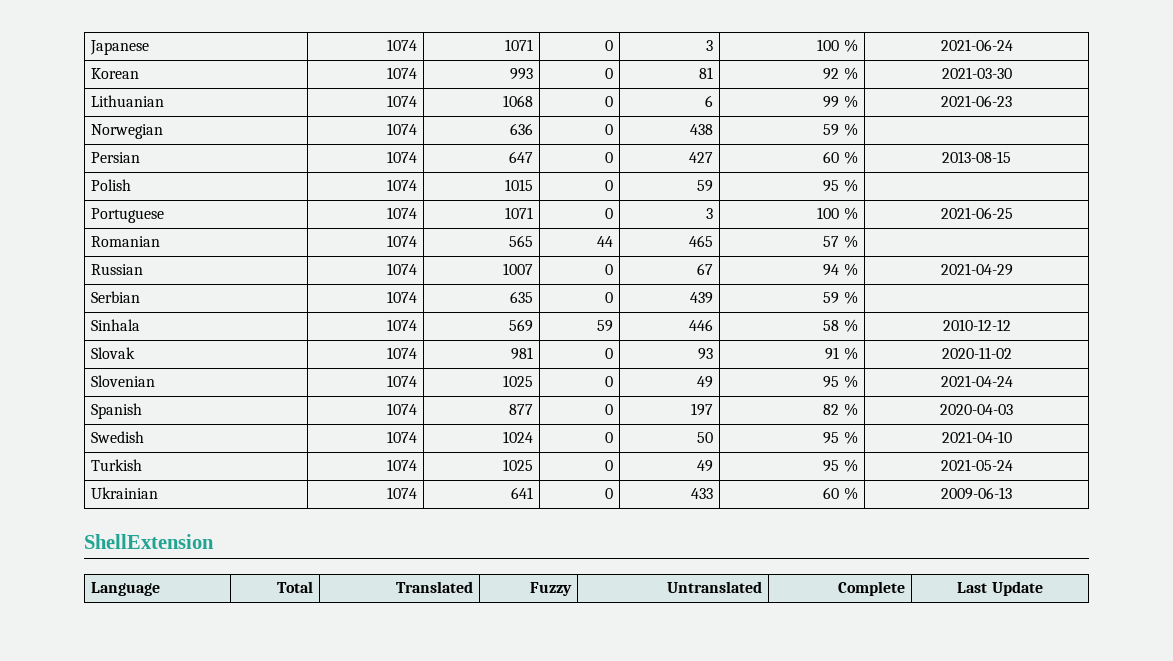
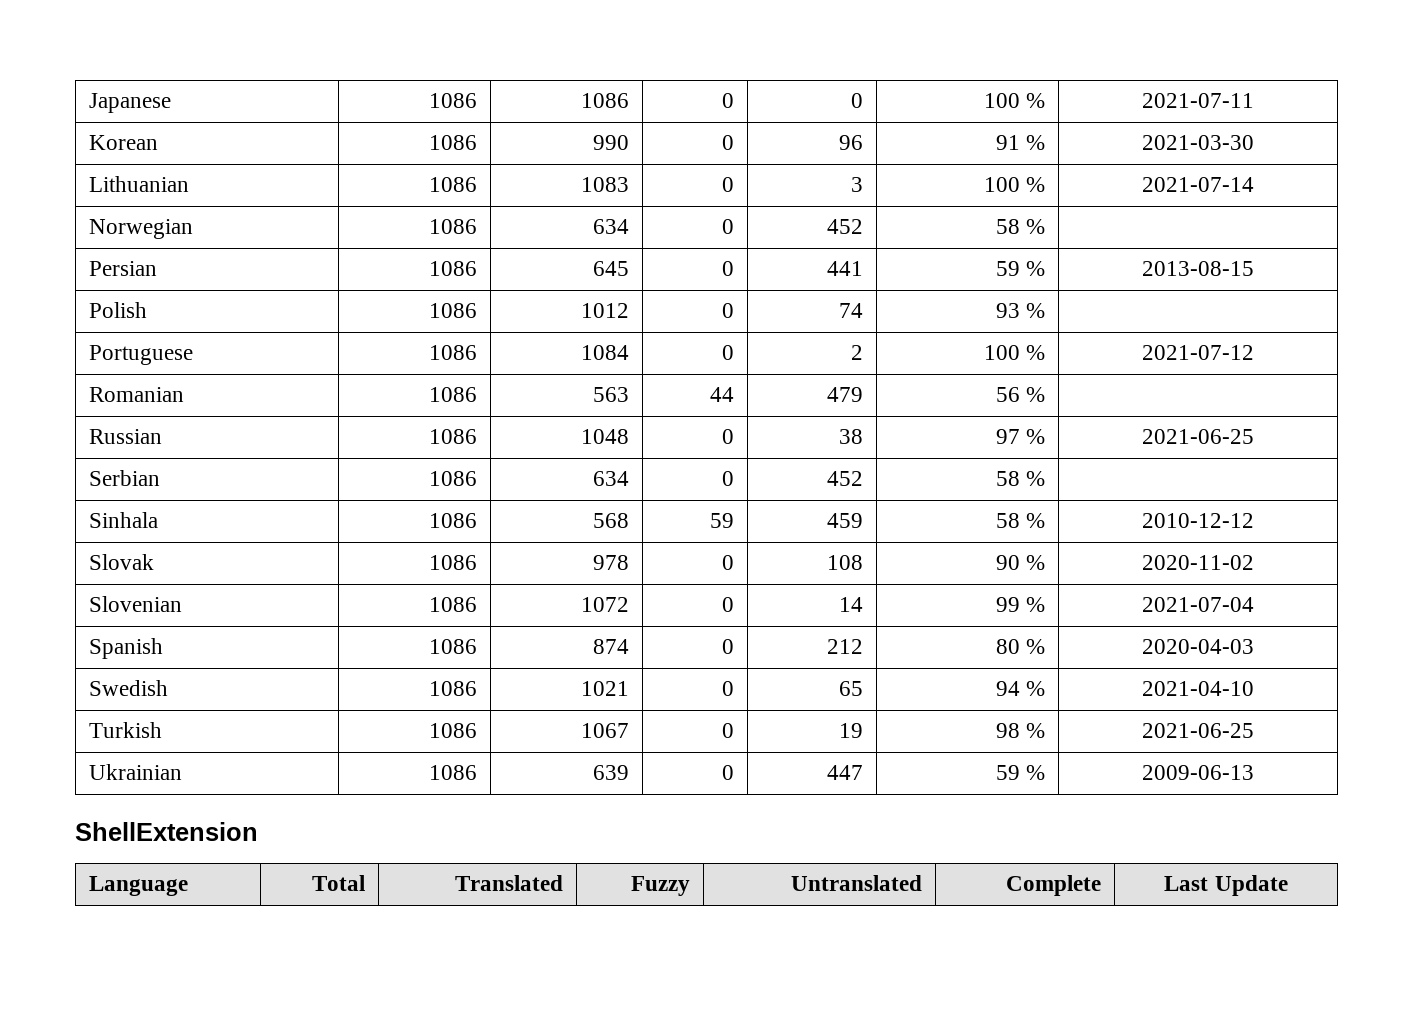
[386,39,417,51] [504,39,533,51] [604,40,613,51] [705,40,713,51] [817,39,858,52] [940,39,1013,51] [91,68,140,79] [386,67,417,79] [509,68,533,80] [604,68,613,79] [698,67,713,79] [823,67,858,80] [941,67,1012,79] [91,95,165,107] [386,95,417,107] [502,95,533,107] [604,96,613,107] [704,95,713,107] [823,95,858,108] [941,95,1012,107] [91,124,164,139] [386,123,417,135] [509,123,533,135] [604,124,613,135] [689,124,713,135] [823,124,840,136] 1074 | 1071 | 0 | 3 | 100 % | 2021-06-24 // Korean | 1074 | 993 | 0 | 81 | 92 % | 2021-03-30 // Lithuanian | 1074 | 1068 | 0 | 6 | 99 % | 2021-06-23 // Norwegian | 1074 | 636 | 0 | 438 | 59 -> [429,93,478,108] [581,93,630,108] [722,93,735,108] [851,93,864,108] [983,93,1046,108] [1142,93,1254,108] [88,135,158,150] [429,135,478,150] [593,135,630,150] [722,135,735,150] [839,135,864,150] [995,135,1046,150] [1142,135,1254,150] [88,176,189,192] [429,177,478,192] [581,177,630,192] [722,177,735,192] [851,177,864,192] [983,177,1046,192] [1142,177,1254,192] [88,219,193,239] [429,219,478,234] [593,219,630,234] [722,219,735,234] [827,219,864,234] [995,219,1020,234] 1086 | 1086 | 0 | 0 | 100 % | 2021-07-11 // Korean | 1086 | 990 | 0 | 96 | 91 % | 2021-03-30 // Lithuanian | 1086 | 1083 | 0 | 3 | 100 % | 2021-07-14 // Norwegian | 1086 | 634 | 0 | 452 | 58
[386,151,417,163] [508,151,533,163] [604,152,613,163] [688,152,713,163] [823,151,840,163] 1074 | 647 | 0 | 427 | 60 -> [429,261,478,276] [593,261,630,276] [722,261,735,276] [827,261,864,276] [995,261,1020,276] 1086 | 645 | 0 | 441 | 59
[386,179,417,191] [504,179,533,191] [604,180,613,191] [696,180,713,192] [823,180,840,192] 1074 | 1015 | 0 | 59 | 95 -> [429,303,478,318] [581,303,630,318] [722,303,735,318] [839,303,864,318] [995,303,1020,318] 1086 | 1012 | 0 | 74 | 93
[386,207,417,219] [504,207,533,219] [604,208,613,219] [705,208,713,219] [817,207,858,220] [940,207,1013,219] 1074 | 1071 | 0 | 3 | 100 % | 2021-06-25 -> [429,345,478,360] [581,345,630,360] [722,345,735,360] [851,345,864,360] [983,345,1046,360] [1142,345,1254,360] 1086 | 1084 | 0 | 2 | 100 % | 2021-07-12
[386,235,417,247] [508,235,533,247] 1074 | 565 -> [429,387,478,402] [593,387,630,402] 1086 | 563
[688,235,713,247] [823,236,840,247] 465 | 57 -> [827,387,864,402] [995,387,1020,402] 479 | 56
[386,263,417,275] [502,263,533,275] [604,264,613,275] [696,263,713,275] [823,263,858,276] [940,263,1013,276] 1074 | 1007 | 0 | 67 | 94 % | 2021-04-29 -> [429,429,478,444] [581,429,630,444] [722,429,735,444] [839,429,864,444] [995,429,1046,444] [1142,429,1254,444] 1086 | 1048 | 0 | 38 | 97 % | 2021-06-25
[386,291,417,303] [509,291,533,303] [604,292,613,303] [689,292,713,304] [823,292,840,304] 1074 | 635 | 0 | 439 | 59 -> [429,471,478,486] [593,471,630,486] [722,471,735,486] [827,471,864,486] [995,471,1020,486] 1086 | 634 | 0 | 452 | 58
[386,319,417,331] [508,319,533,332] [596,320,613,332] [688,319,713,331] 1074 | 569 | 59 | 446 -> [429,513,478,528] [593,513,630,528] [710,513,735,528] [827,513,864,528] 1086 | 568 | 59 | 459
[386,347,417,359] [510,347,533,360] [604,348,613,359] [697,348,713,360] [825,347,840,360] 1074 | 981 | 0 | 93 | 91 -> [429,555,478,570] [593,555,630,570] [722,555,735,570] [827,555,864,570] [995,555,1020,570] 1086 | 978 | 0 | 108 | 90
[386,375,417,387] [502,375,533,387] [604,376,613,387] [696,376,713,388] [823,375,858,388] [940,375,1013,387] 1074 | 1025 | 0 | 49 | 95 % | 2021-04-24 -> [429,597,478,612] [581,597,630,612] [722,597,735,612] [839,597,864,612] [995,597,1046,612] [1142,597,1254,612] 1086 | 1072 | 0 | 14 | 99 % | 2021-07-04
[386,403,417,415] [508,404,533,415] [604,404,613,415] [690,403,713,416] [823,404,840,415] 1074 | 877 | 0 | 197 | 82 -> [429,639,478,654] [593,639,630,654] [722,639,735,654] [827,639,864,654] [995,639,1020,654] 1086 | 874 | 0 | 212 | 80
[386,431,417,443] [502,431,533,443] [604,432,613,443] [696,432,713,443] [823,432,840,444] 1074 | 1024 | 0 | 50 | 95 -> [429,681,478,696] [581,681,630,696] [722,681,735,696] [839,681,864,696] [995,681,1020,696] 1086 | 1021 | 0 | 65 | 94
[386,459,417,471] [502,459,533,471] [604,460,613,471] [696,460,713,472] [823,459,858,472] [940,459,1013,471] 1074 | 1025 | 0 | 49 | 95 % | 2021-05-24 -> [429,723,478,738] [581,723,630,738] [722,723,735,738] [839,723,864,738] [995,723,1046,738] [1142,723,1254,738] 1086 | 1067 | 0 | 19 | 98 % | 2021-06-25
[386,487,417,499] [510,487,533,499] [604,488,613,499] [690,488,713,499] [823,487,840,499] 1074 | 641 | 0 | 433 | 60 -> [429,765,478,780] [593,765,630,780] [722,765,735,780] [827,765,864,780] [995,765,1020,780] 1086 | 639 | 0 | 447 | 59

